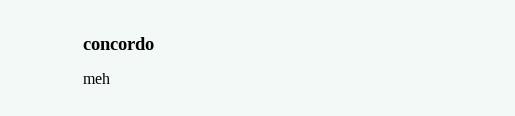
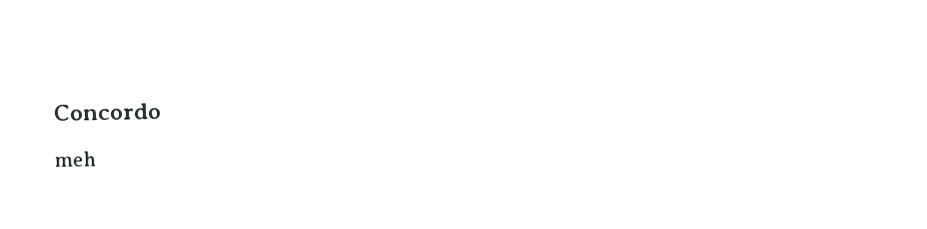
[83,37,154,50] concordo -> [53,102,162,121] Concordo

